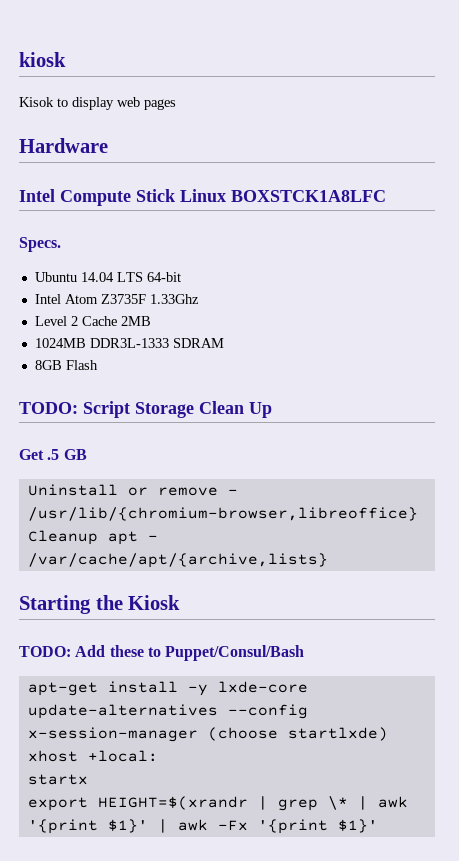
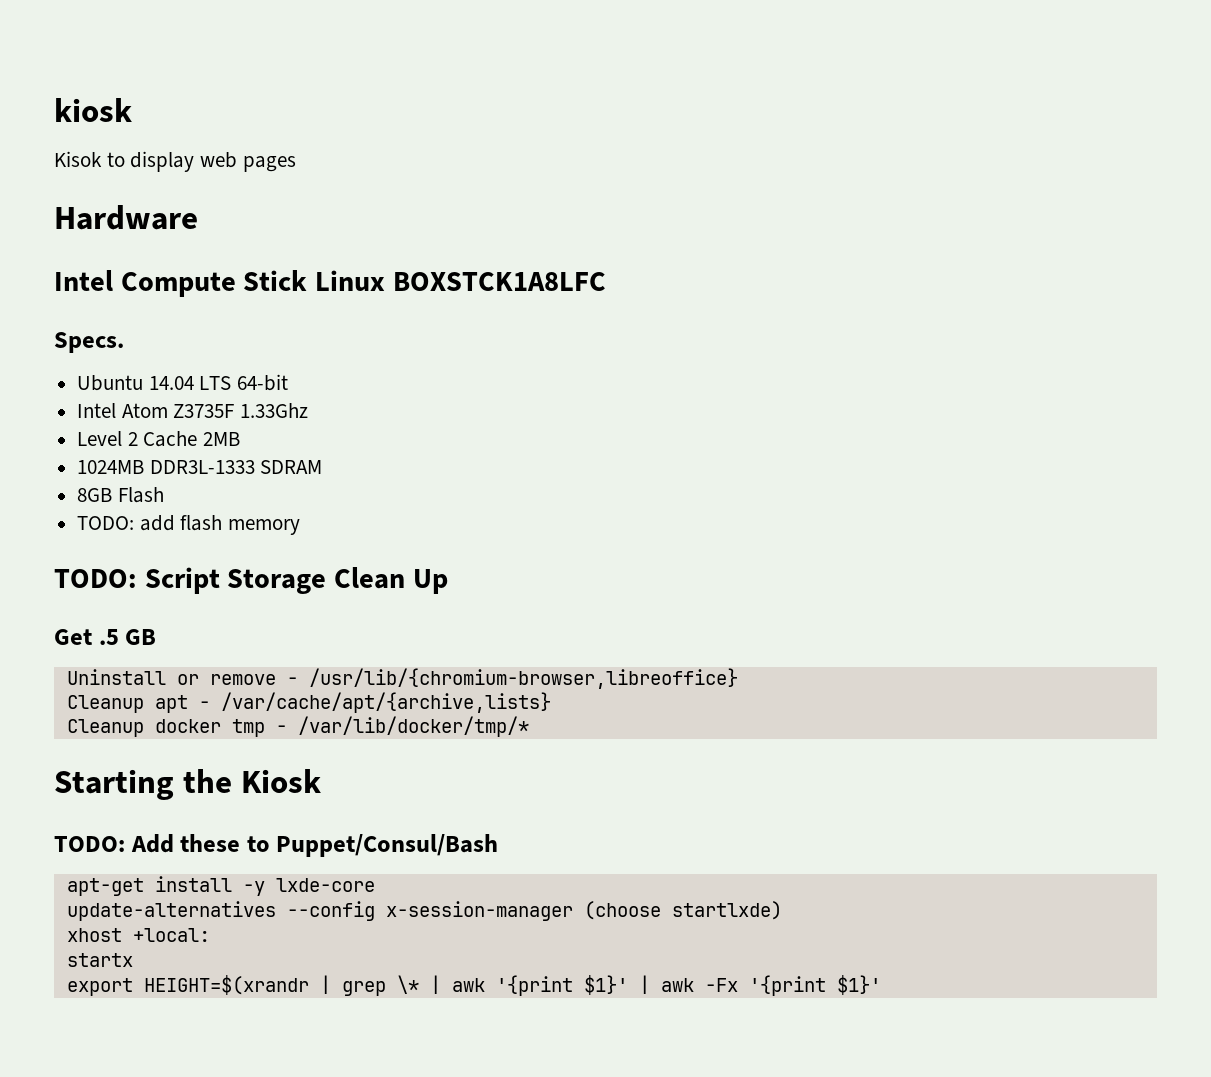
(98, 365) none -> [77,515,301,535] // TODO: add flash memory
(328, 560) none -> [66,716,529,737] // Cleanup docker tmp - /var/lib/docker/tmp/*

